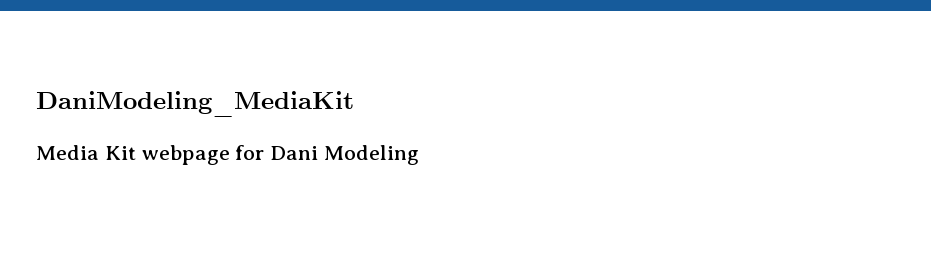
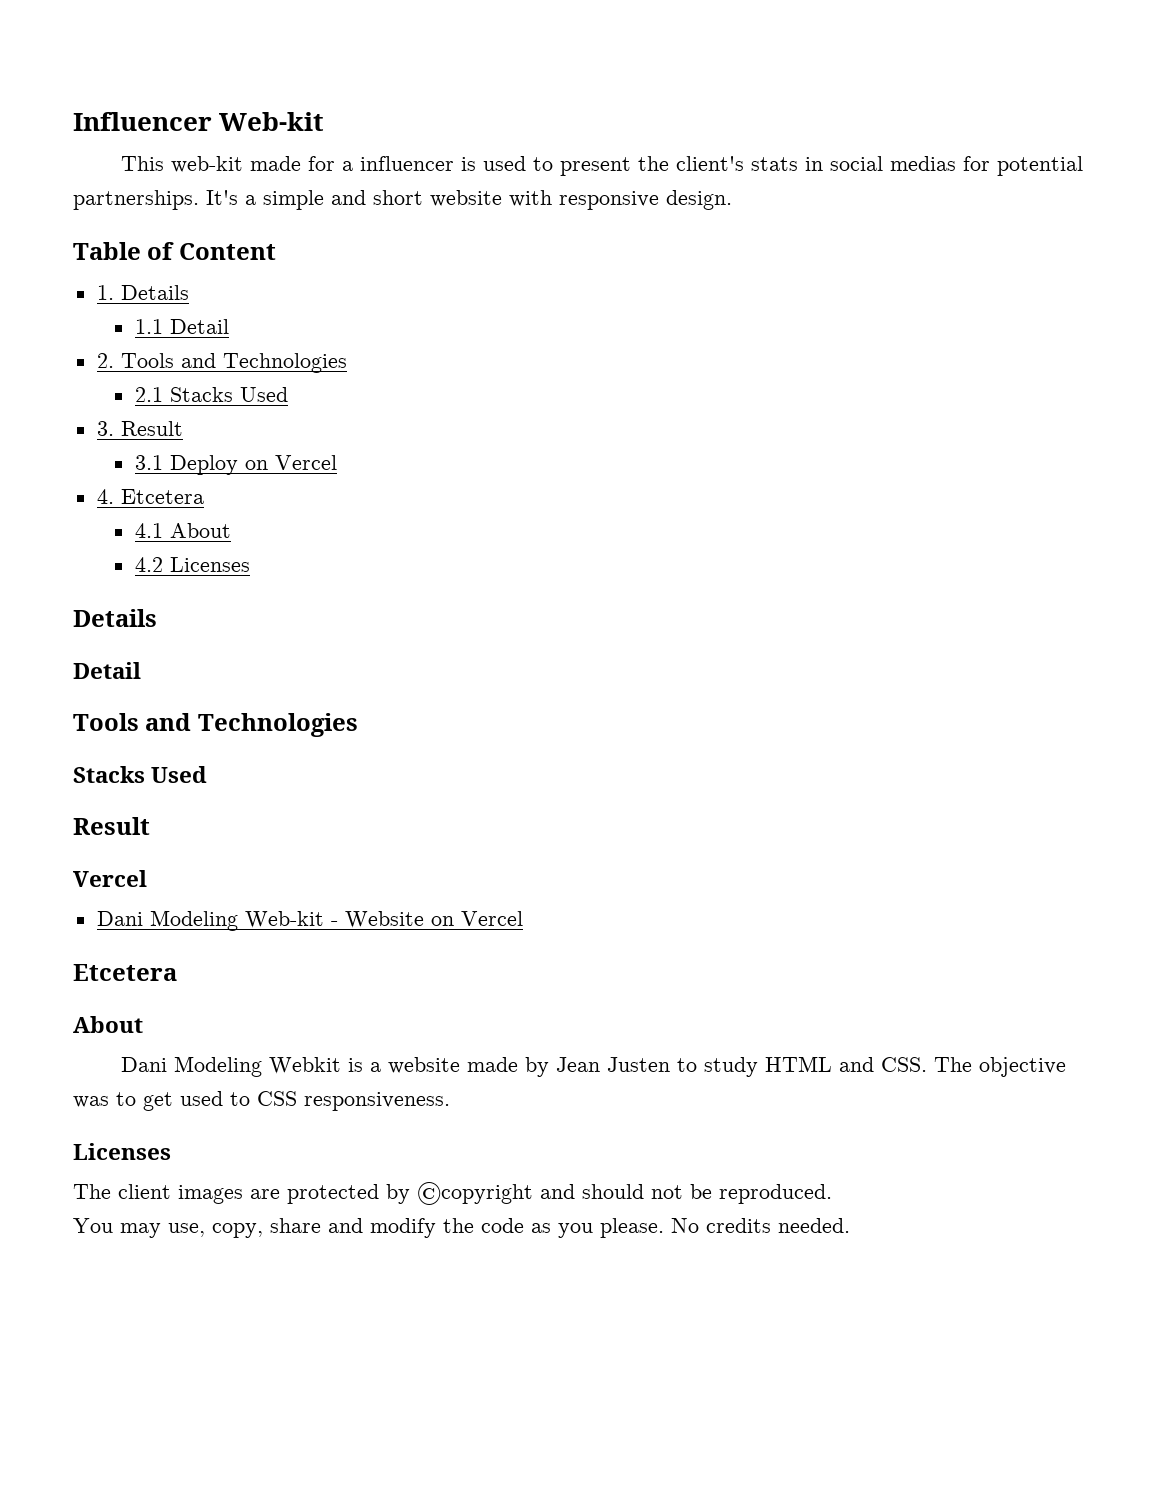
[36,91,354,117] [36,145,420,165] DaniModeling_MediaKit // Media Kit webpage for Dani Modeling -> [73,112,325,131] [121,156,1084,176] [73,190,732,210] [73,242,276,260] [96,285,189,300] [134,319,229,334] [96,353,347,373] [134,387,288,402] [96,421,183,436] [134,455,337,475] [96,489,204,504] [134,523,231,538] [134,557,250,572] [73,609,157,627] [73,662,141,679] [73,713,358,737] [73,766,208,783] [73,817,150,835] [73,870,147,887] [96,910,523,931] [73,964,177,981] [73,1016,143,1033] [121,1056,1067,1077] [73,1091,450,1111] [73,1143,171,1160] [73,1182,832,1205] [73,1218,850,1238] Influencer Web-kit // This web-kit made for a influencer is used to present the client's stats in social medias for potential partnerships. It's a simple and short website with responsive design. // Table of Content // 1. Details // 1.1 Detail // 2. Tools and Technologies // 2.1 Stacks Used // 3. Result // 3.1 Deploy on Vercel // 4. Etcetera // 4.1 About // 4.2 Licenses // Details // Detail // Tools and Technologies // Stacks Used // Result // Vercel // Dani Modeling Web-kit - Website on Vercel // Etcetera // About // Dani Modeling Webkit is a website made by Jean Justen to study HTML and CSS. The objective was to get used to CSS responsiveness. // Licenses // The client images are protected by ©copyright and should not be reproduced. // You may use, copy, share and modify the code as you please. No credits needed.

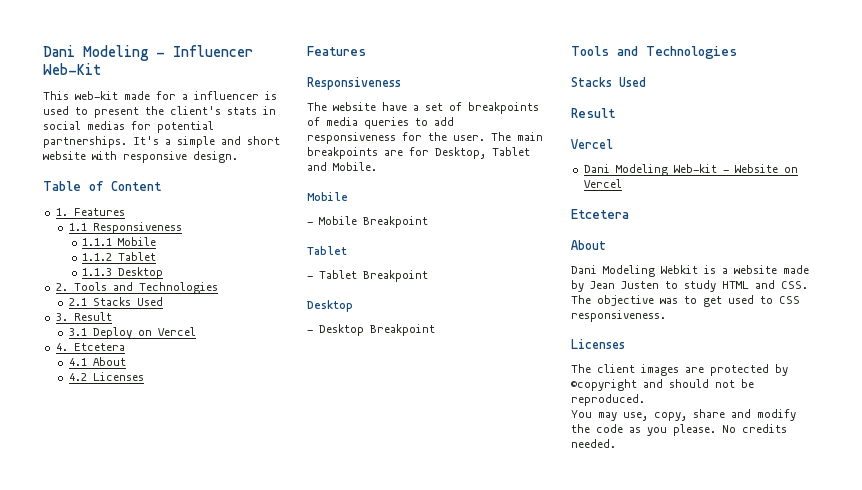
[73,112,325,131] Influencer Web-kit -> [43,45,253,61] [43,63,101,75] Dani Modeling - Influencer Web-Kit
[120,285,189,300] Details -> [73,208,125,216] Features
[169,319,229,334] Detail -> [92,222,182,234] [81,237,156,246] [81,252,156,261] [81,267,163,279] Responsiveness // 1.1.1 Mobile // 1.1.2 Tablet // 1.1.3 Desktop
[73,609,157,627] [73,662,141,679] Details // Detail -> [307,46,366,56] [307,77,401,90] [307,102,539,114] [307,117,454,129] [307,132,543,144] [307,147,530,159] [307,162,377,171] [307,192,348,201] [307,216,428,228] [307,246,347,255] [307,270,428,282] [307,300,353,312] [307,324,435,336] Features // Responsiveness // The website have a set of breakpoints of media queries to add responsiveness for the user. The main breakpoints are for Desktop, Tablet and Mobile. // Mobile // - Mobile Breakpoint // Tablet // - Tablet Breakpoint // Desktop // - Desktop Breakpoint

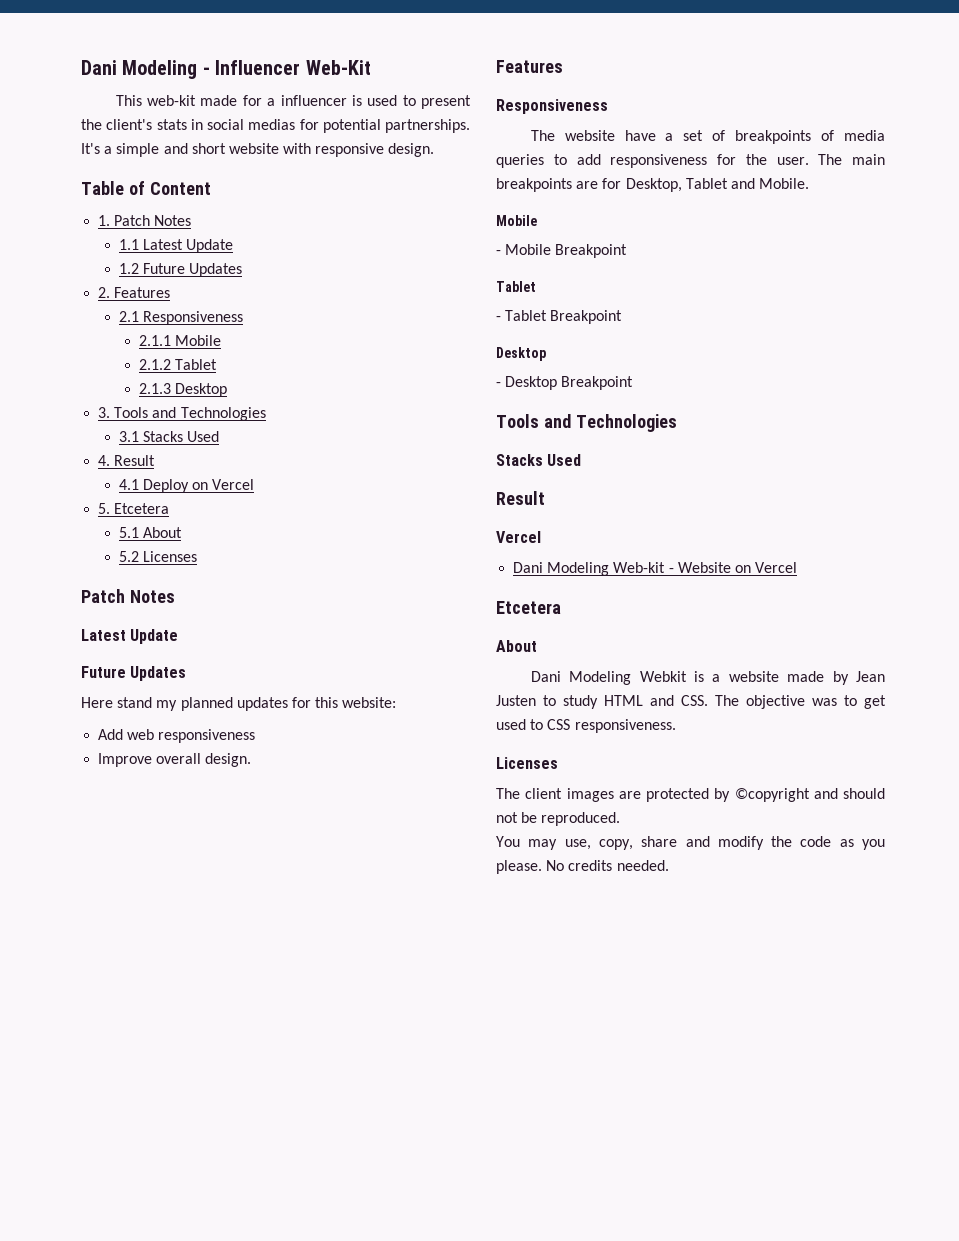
[73,208,125,216] [68,222,182,234] [81,237,156,246] [81,252,156,261] [81,267,163,279] [55,282,218,294] [68,297,163,306] [55,312,112,321] [68,328,87,336] Features // 1.1 Responsiveness // 1.1.1 Mobile // 1.1.2 Tablet // 1.1.3 Desktop // 2. Tools and Technologies // 2.1 Stacks Used // 3. Result // 3.1 -> [114,215,192,226] [118,239,233,253] [118,263,242,277] [98,287,171,298] [118,311,243,325] [139,335,222,346] [139,359,218,370] [139,383,228,397] [98,407,266,421] [118,431,219,442] [98,455,156,466] [118,479,139,490] Patch Notes // 1.1 Latest Update // 1.2 Future Updates // 2. Features // 2.1 Responsiveness // 2.1.1 Mobile // 2.1.2 Tablet // 2.1.3 Desktop // 3. Tools and Technologies // 3.1 Stacks Used // 4. Result // 4.1
[55,343,125,351] [68,357,126,366] [68,372,144,381] 4. Etcetera // 4.1 About // 4.2 Licenses -> [98,503,170,514] [118,527,182,538] [118,551,197,562] [81,589,175,603] [81,629,179,644] [81,666,187,681] [81,697,397,711] [98,729,256,743] [98,753,252,767] 5. Etcetera // 5.1 About // 5.2 Licenses // Patch Notes // Latest Update // Future Updates // Here stand my planned updates for this website: // Add web responsiveness // Improve overall design.

